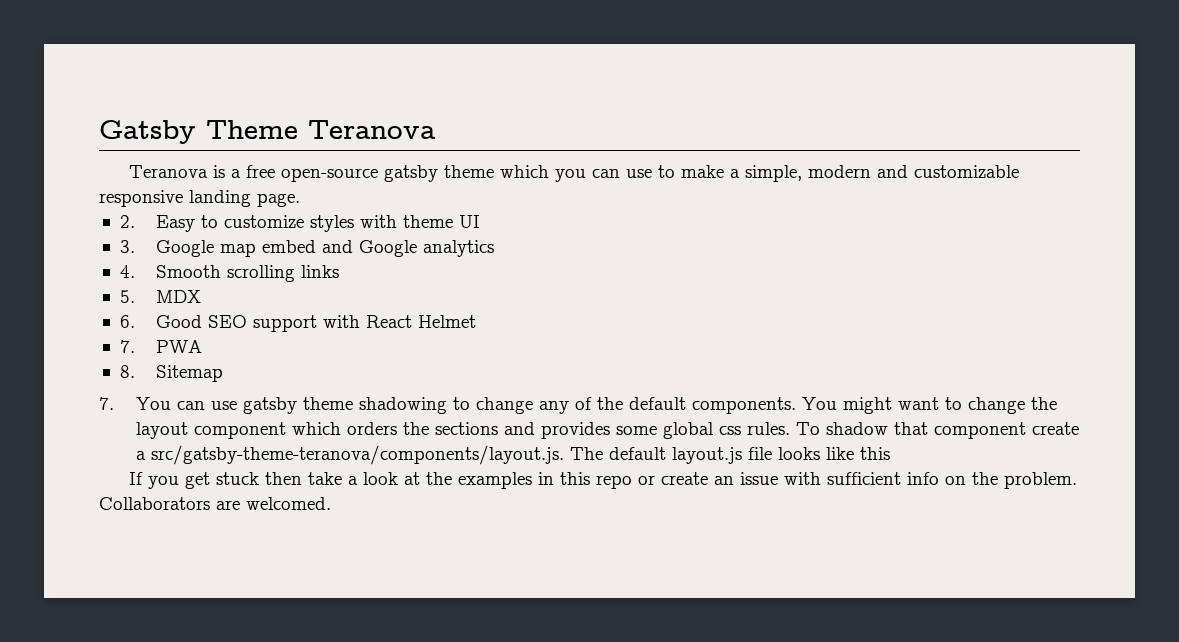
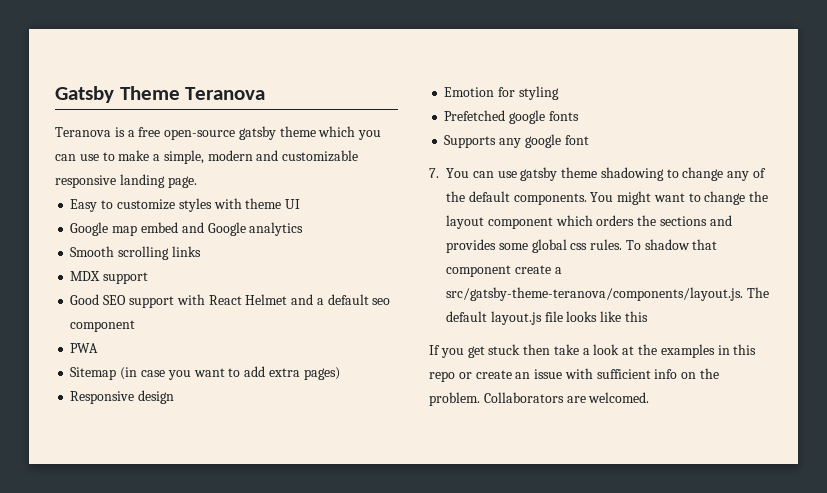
[119,215,135,228] 2. -> (197, 182) none
[119,240,135,253] 3. -> (301, 204) none
[119,265,135,278] 4. -> (304, 229) none
[119,290,135,303] 5. -> (201, 251) none
[119,315,135,328] // 6. -> [103,272,149,284] support //
[119,340,135,353] // 7. -> [291,294,391,305] [70,320,136,332] and a default seo component //
[119,365,135,378] 8. -> (99, 348) none
(224, 373) none -> [120,366,340,380] [70,390,175,404] [444,86,559,100] [444,110,579,124] [444,134,589,148] (in case you want to add extra pages) // Responsive design // Emotion for styling // Prefetched google fonts // Supports any google font

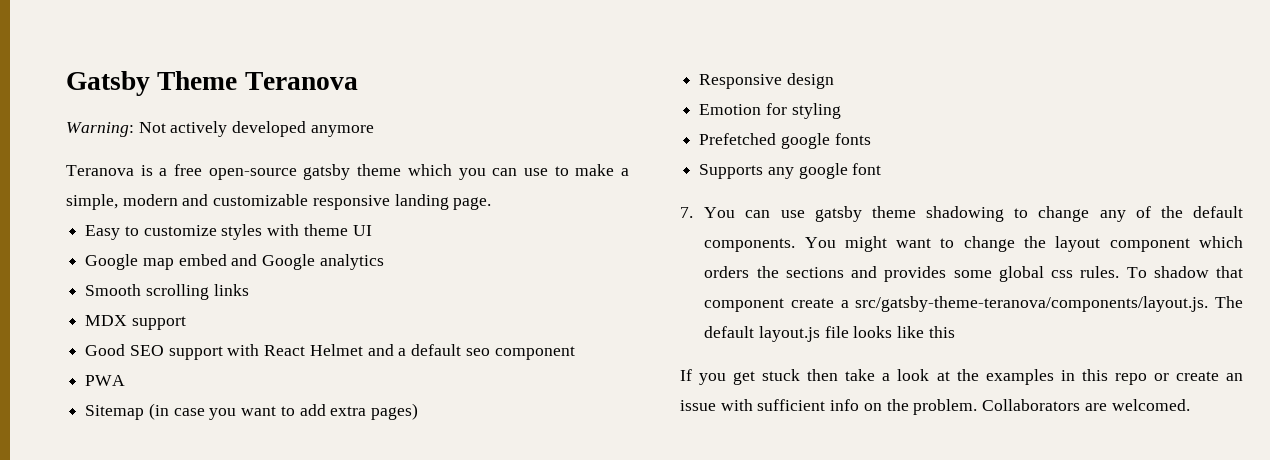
(266, 93) none -> [66,121,374,137] // Warning: Not actively developed anymore

